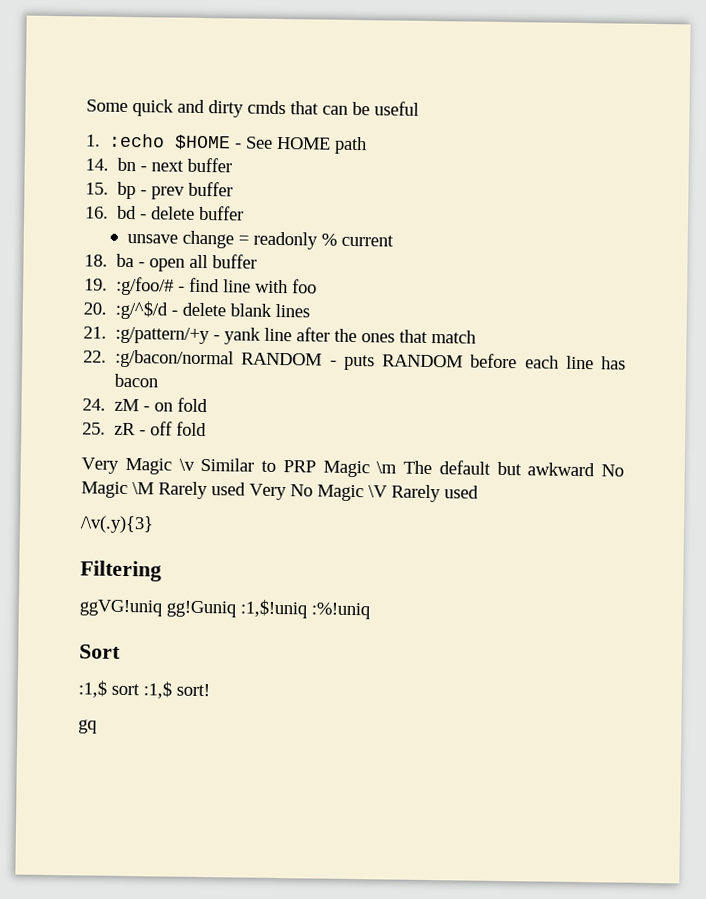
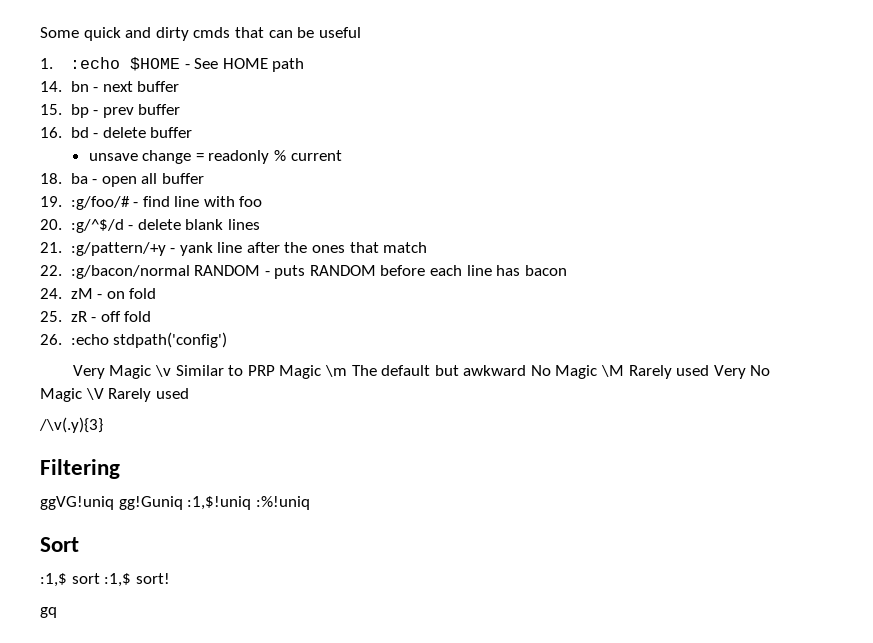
(208, 429) none -> [40,332,228,348] // 26. :echo stdpath('config')

